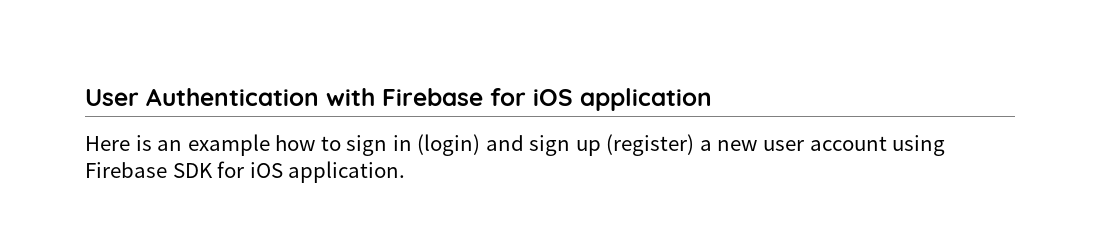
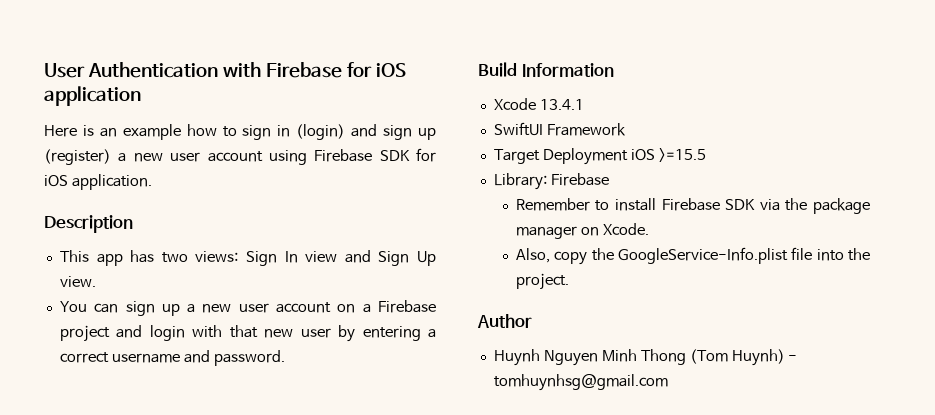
(406, 172) none -> [44,215,133,233] [59,250,437,266] [59,276,96,287] [59,300,436,316] [59,325,436,342] [59,350,285,366] [478,62,614,77] [493,98,584,110] [493,122,626,136] [493,148,706,165] [493,173,609,190] [515,198,870,214] [515,223,649,239] [515,247,870,265] [515,273,569,290] [477,314,532,328] [493,349,798,366] [493,374,668,391] // Description // This app has two views: Sign In view and Sign Up view. // You can sign up a new user account on a Firebase project and login with that new user by entering a correct username and password. // Build Information // Xcode 13.4.1 // SwiftUI Framework // Target Deployment iOS >=15.5 // Library: Firebase // Remember to install Firebase SDK via the package manager on Xcode. // Also, copy the GoogleService-Info.plist file into the project. // Author // Huynh Nguyen Minh Thong (Tom Huynh) - tomhuynhsg@gmail.com

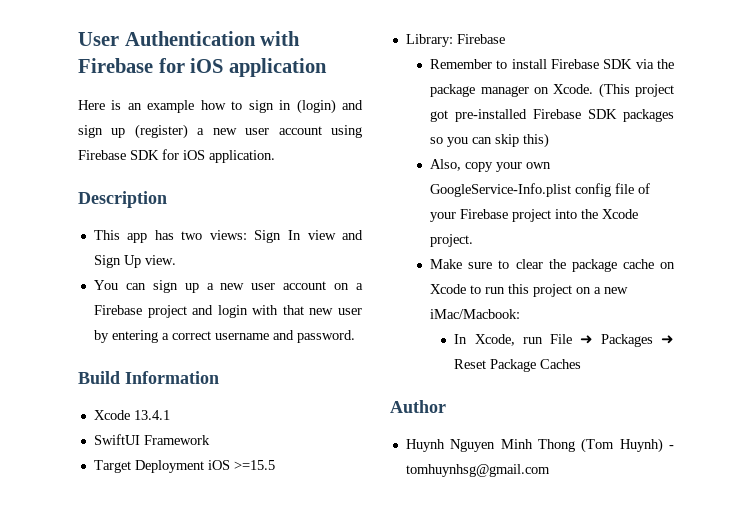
[515,247,813,265] // Also, copy the GoogleService-Info.plist file -> [598,83,674,98] [430,109,674,122] [430,133,550,148] [430,159,552,172] [430,183,651,197] [430,209,552,222] (This project got pre-installed Firebase SDK packages so you can skip this) // Also, copy your own GoogleService-Info.plist config file of your Firebase project
(870, 254) none -> [602,209,639,219] Xcode
(569, 281) none -> [430,259,675,272] [430,284,629,297] [430,309,521,319] [454,334,674,347] [454,359,582,372] // Make sure to clear the package cache on Xcode to run this project on a new iMac/Macbook: // In Xcode, run File ➜ Packages ➜ Reset Package Caches

